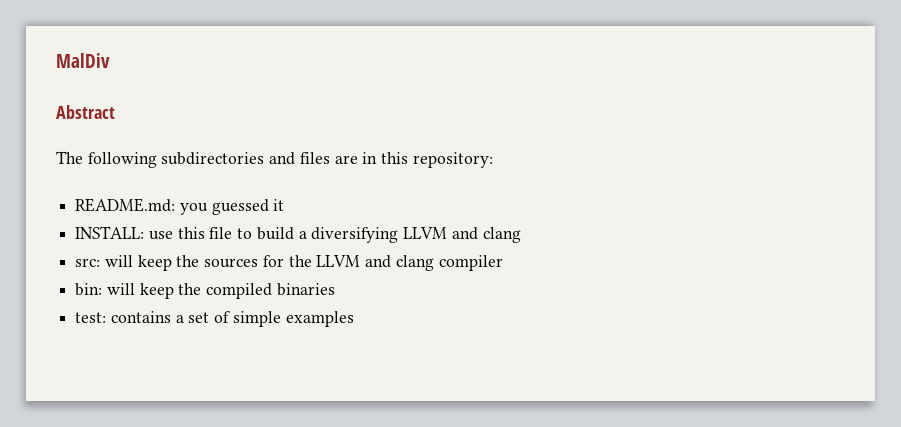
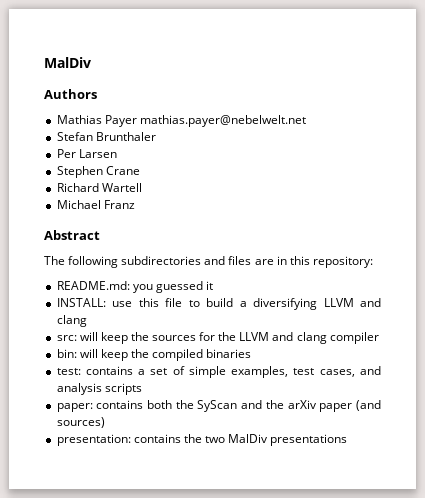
[56,53,110,68] MalDiv -> [44,57,91,68] [44,89,97,99] [56,115,306,127] [56,132,156,141] [56,149,117,158] [56,166,140,178] [56,183,142,192] [56,200,135,209] MalDiv // Authors // Mathias Payer mathias.payer@nebelwelt.net // Stefan Brunthaler // Per Larsen // Stephen Crane // Richard Wartell // Michael Franz
[285,311,354,327] examples -> [231,366,382,378] [56,383,142,395] [56,400,381,412] [56,417,105,428] [56,434,348,446] examples, test cases, and analysis scripts // paper: contains both the SyScan and the arXiv paper (and sources) // presentation: contains the two MalDiv presentations

